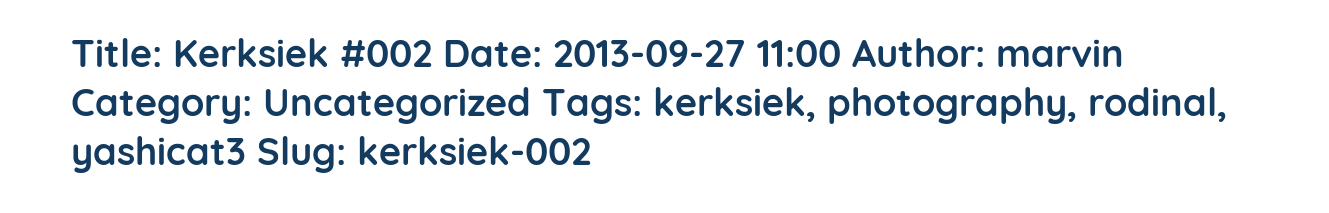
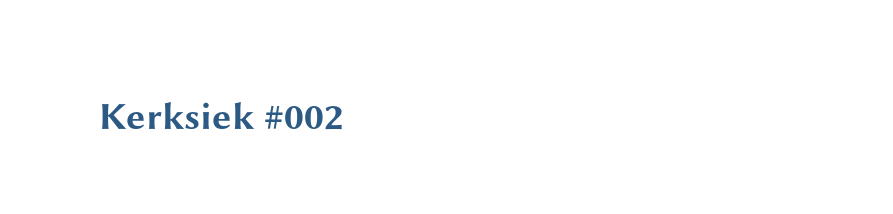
[71,38,162,67] Title: -> (99, 115) none
[443,38,1124,67] [71,87,1227,124] [71,136,591,173] Date: 2013-09-27 11:00 Author: marvin Category: Uncategorized Tags: kerksiek, photography, rodinal, yashicat3 Slug: kerksiek-002 -> (345, 118) none

